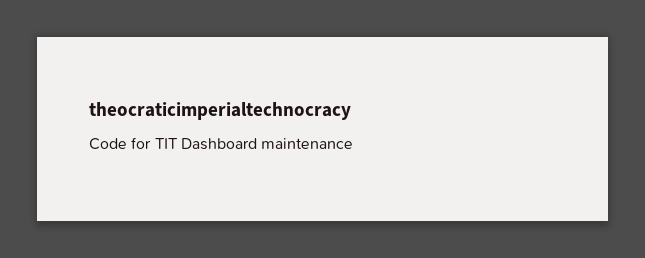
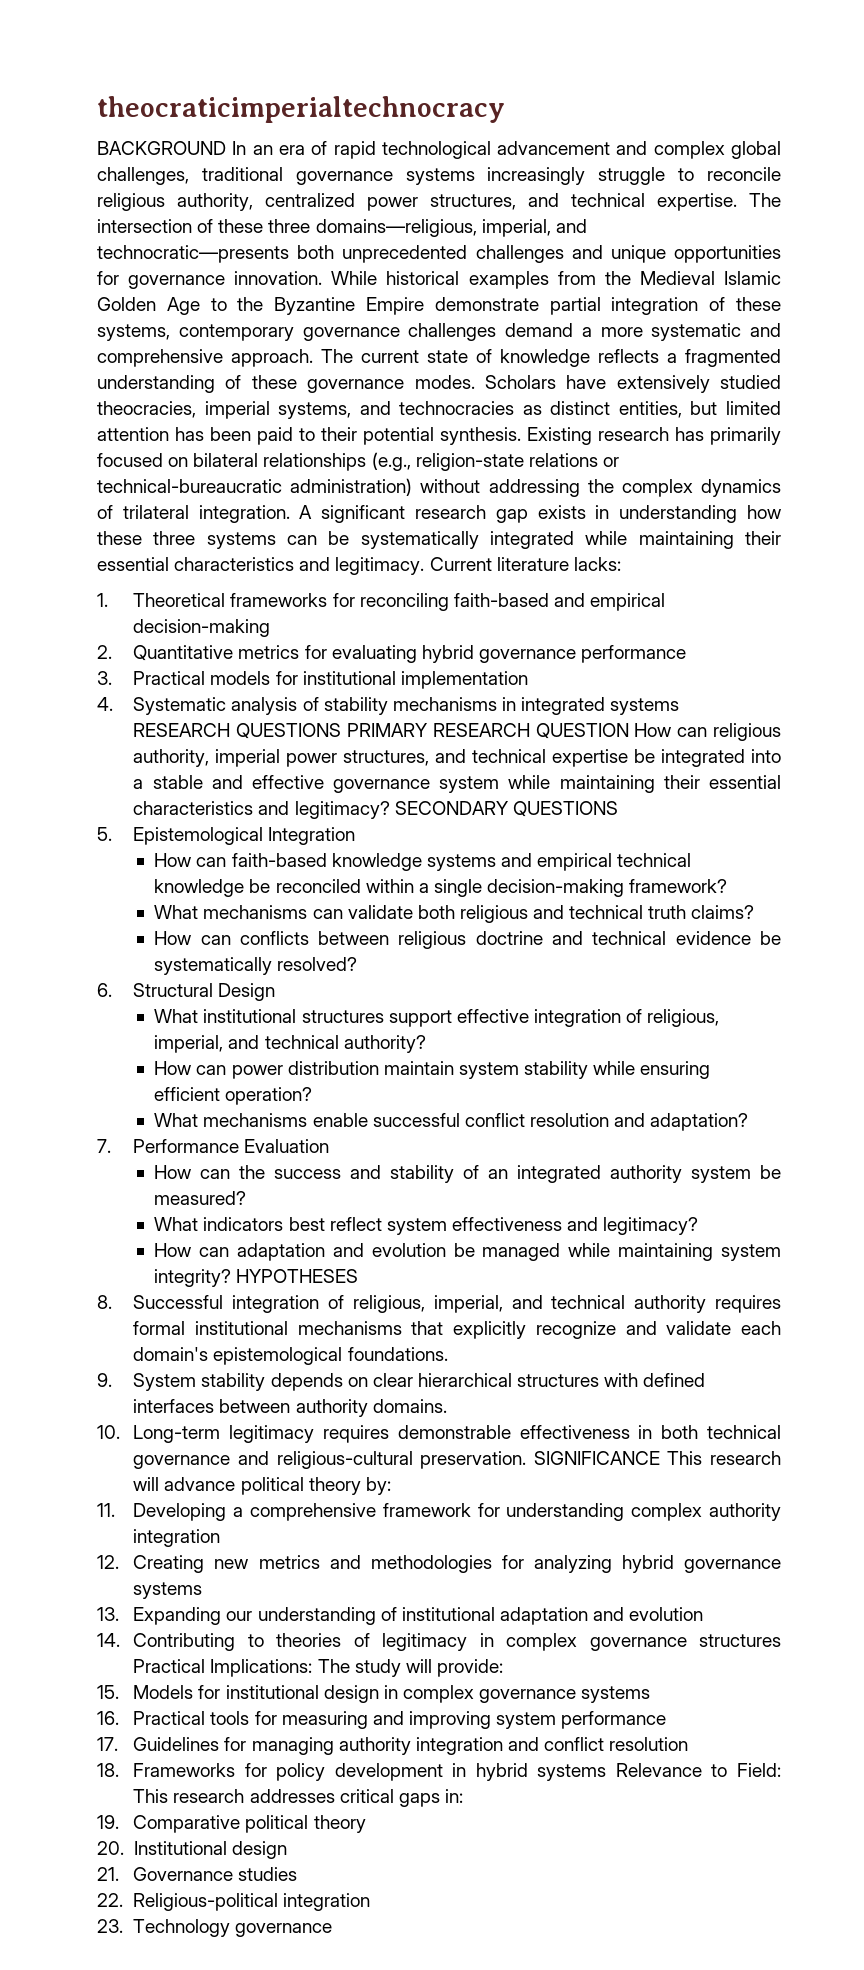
[89,137,354,150] Code for TIT Dashboard maintenance -> [97,141,781,159] [97,167,782,185] [97,193,781,211] [97,219,587,237] [97,245,781,263] [97,271,782,289] [97,297,781,315] [97,323,781,341] [97,349,781,367] [97,375,781,393] [97,401,781,419] [97,427,781,445] [97,452,619,471] [97,478,781,497] [97,505,781,523] [97,531,781,549] [97,557,621,575] [97,593,666,611] [133,619,271,637] [97,645,687,663] [97,671,528,689] [97,697,680,715] [133,723,781,741] [133,749,782,767] [133,775,781,793] [133,801,618,819] [97,827,356,845] [154,853,692,871] [154,879,728,897] [154,905,755,923] [154,931,782,949] [154,957,358,975] [97,983,276,1001] [154,1009,720,1027] [154,1035,426,1053] [154,1061,711,1079] [154,1087,313,1105] [154,1113,749,1131] [97,1139,330,1153] [154,1165,782,1183] [154,1191,247,1205] [154,1217,699,1235] [154,1243,781,1261] [154,1269,359,1287] [97,1295,781,1313] [133,1321,781,1339] [133,1347,448,1365] [97,1373,706,1391] [133,1399,447,1417] [97,1425,781,1443] [133,1451,781,1469] [133,1477,391,1495] [97,1503,781,1521] [133,1529,221,1547] [97,1555,781,1573] [133,1582,203,1599] [97,1607,704,1625] [97,1633,781,1651] [133,1659,503,1677] [97,1685,651,1703] [97,1711,667,1729] [97,1737,689,1755] [97,1763,781,1781] [133,1789,463,1807] [97,1815,366,1833] [97,1841,287,1859] [97,1867,298,1881] [97,1893,371,1911] [97,1919,333,1937] BACKGROUND In an era of rapid technological advancement and complex global challenges, traditional governance systems increasingly struggle to reconcile religious authority, centralized power structures, and technical expertise. The intersection of these three domains—religious, imperial, and technocratic—presents both unprecedented challenges and unique opportunities for governance innovation. While historical examples from the Medieval Islamic Golden Age to the Byzantine Empire demonstrate partial integration of these systems, contemporary governance challenges demand a more systematic and comprehensive approach. The current state of knowledge reflects a fragmented understanding of these governance modes. Scholars have extensively studied theocracies, imperial systems, and technocracies as distinct entities, but limited attention has been paid to their potential synthesis. Existing research has primarily focused on bilateral relationships (e.g., religion-state relations or technical-bureaucratic administration) without addressing the complex dynamics of trilateral integration. A significant research gap exists in understanding how these three systems can be systematically integrated while maintaining their essential characteristics and legitimacy. Current literature lacks: // 1. Theoretical frameworks for reconciling faith-based and empirical decision-making // 2. Quantitative metrics for evaluating hybrid governance performance // 3. Practical models for institutional implementation // 4. Systematic analysis of stability mechanisms in integrated systems RESEARCH QUESTIONS PRIMARY RESEARCH QUESTION How can religious authority, imperial power structures, and technical expertise be integrated into a stable and effective governance system while maintaining their essential characteristics and legitimacy? SECONDARY QUESTIONS // 5. Epistemological Integration // How can faith-based knowledge systems and empirical technical knowledge be reconciled within a single decision-making framework? // What mechanisms can validate both religious and technical truth claims? // How can conflicts between religious doctrine and technical evidence be systematically resolved? // 6. Structural Design // What institutional structures support effective integration of religious, imperial, and technical authority? // How can power distribution maintain system stability while ensuring efficient operation? // What mechanisms enable successful conflict resolution and adaptation? // 7. Performance Evaluation // How can the success and stability of an integrated authority system be measured? // What indicators best reflect system effectiveness and legitimacy? // How can adaptation and evolution be managed while maintaining system integrity? HYPOTHESES // 8. Successful integration of religious, imperial, and technical authority requires formal institutional mechanisms that explicitly recognize and validate each domain's epistemological foundations. // 9. System stability depends on clear hierarchical structures with defined interfaces between authority domains. // 10. Long-term legitimacy requires demonstrable effectiveness in both technical governance and religious-cultural preservation. SIGNIFICANCE This research will advance political theory by: // 11. Developing a comprehensive framework for understanding complex authority integration // 12. Creating new metrics and methodologies for analyzing hybrid governance systems // 13. Expanding our understanding of institutional adaptation and evolution // 14. Contributing to theories of legitimacy in complex governance structures Practical Implications: The study will provide: // 15. Models for institutional design in complex governance systems // 16. Practical tools for measuring and improving system performance // 17. Guidelines for managing authority integration and conflict resolution // 18. Frameworks for policy development in hybrid systems Relevance to Field: This research addresses critical gaps in: // 19. Comparative political theory // 20. Institutional design // 21. Governance studies // 22. Religious-political integration // 23. Technology governance

